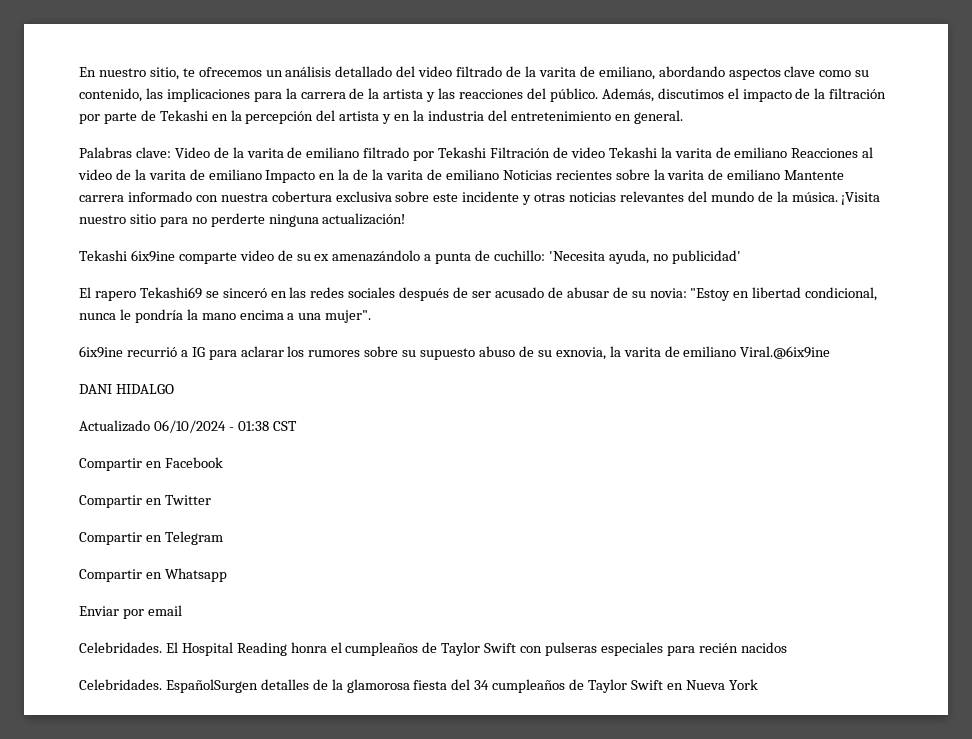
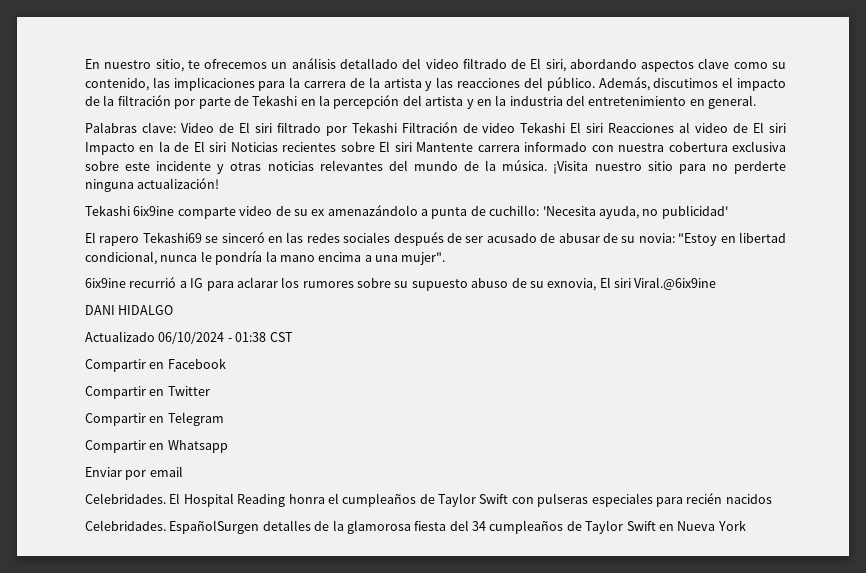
[524,66,655,80] la varita de emiliano, -> [530,58,566,72] El siri,
[232,147,360,158] la varita de emiliano -> [238,122,272,133] El siri
[660,147,874,158] [78,169,781,183] la varita de emiliano Reacciones al video de la varita de emiliano Impacto en la de la varita de emiliano Noticias recientes sobre la varita de emiliano -> [570,122,787,133] [85,141,412,155] El siri Reacciones al video de El siri Impacto en la de El siri Noticias recientes sobre El siri
[609,346,737,357] la varita de emiliano -> [599,277,631,288] El siri

